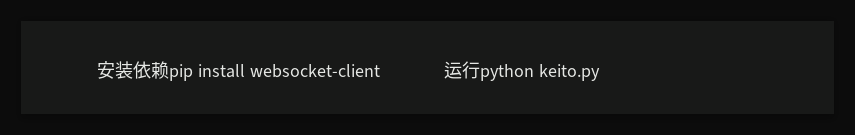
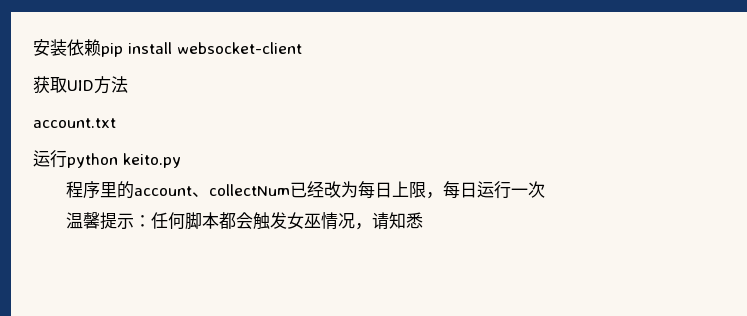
(380, 71) none -> [33,76,128,94] [33,118,116,128] // 获取UID方法 // account.txt
(600, 72) none -> [66,181,546,199] [66,212,424,230] // 程序里的account、collectNum已经改为每日上限，每日运行一次 // 温馨提示：任何脚本都会触发女巫情况，请知悉

